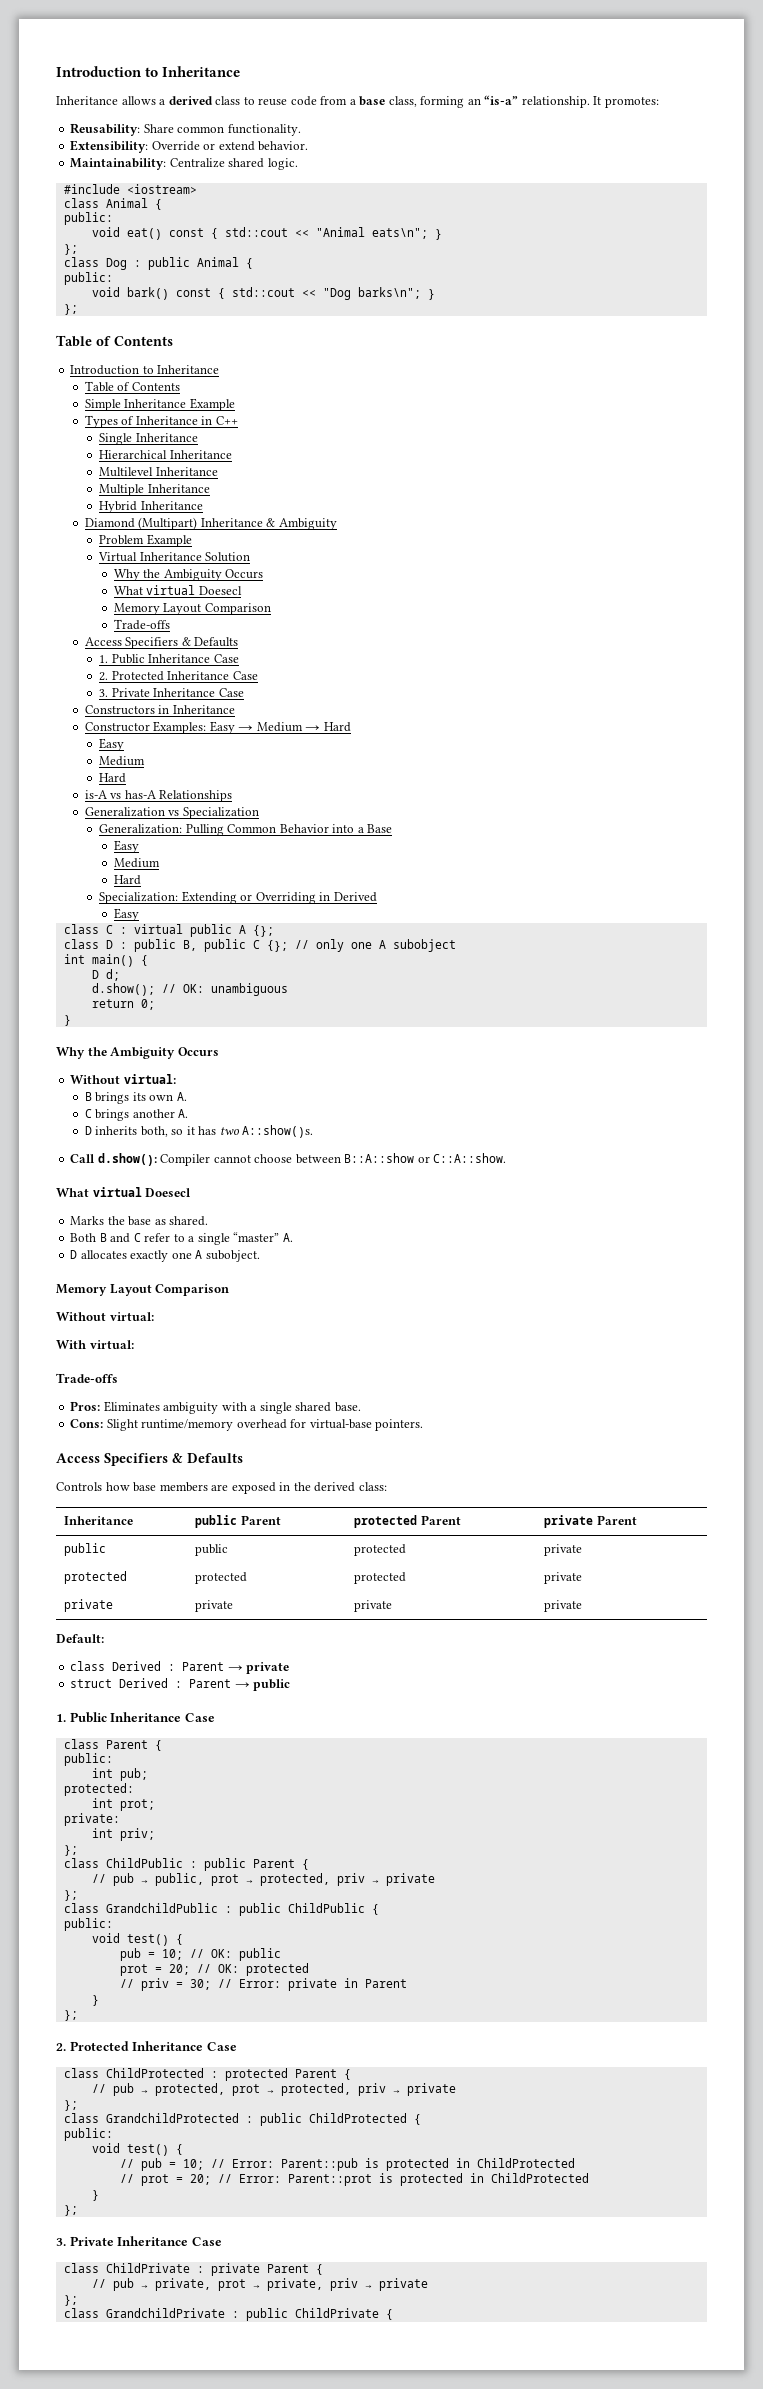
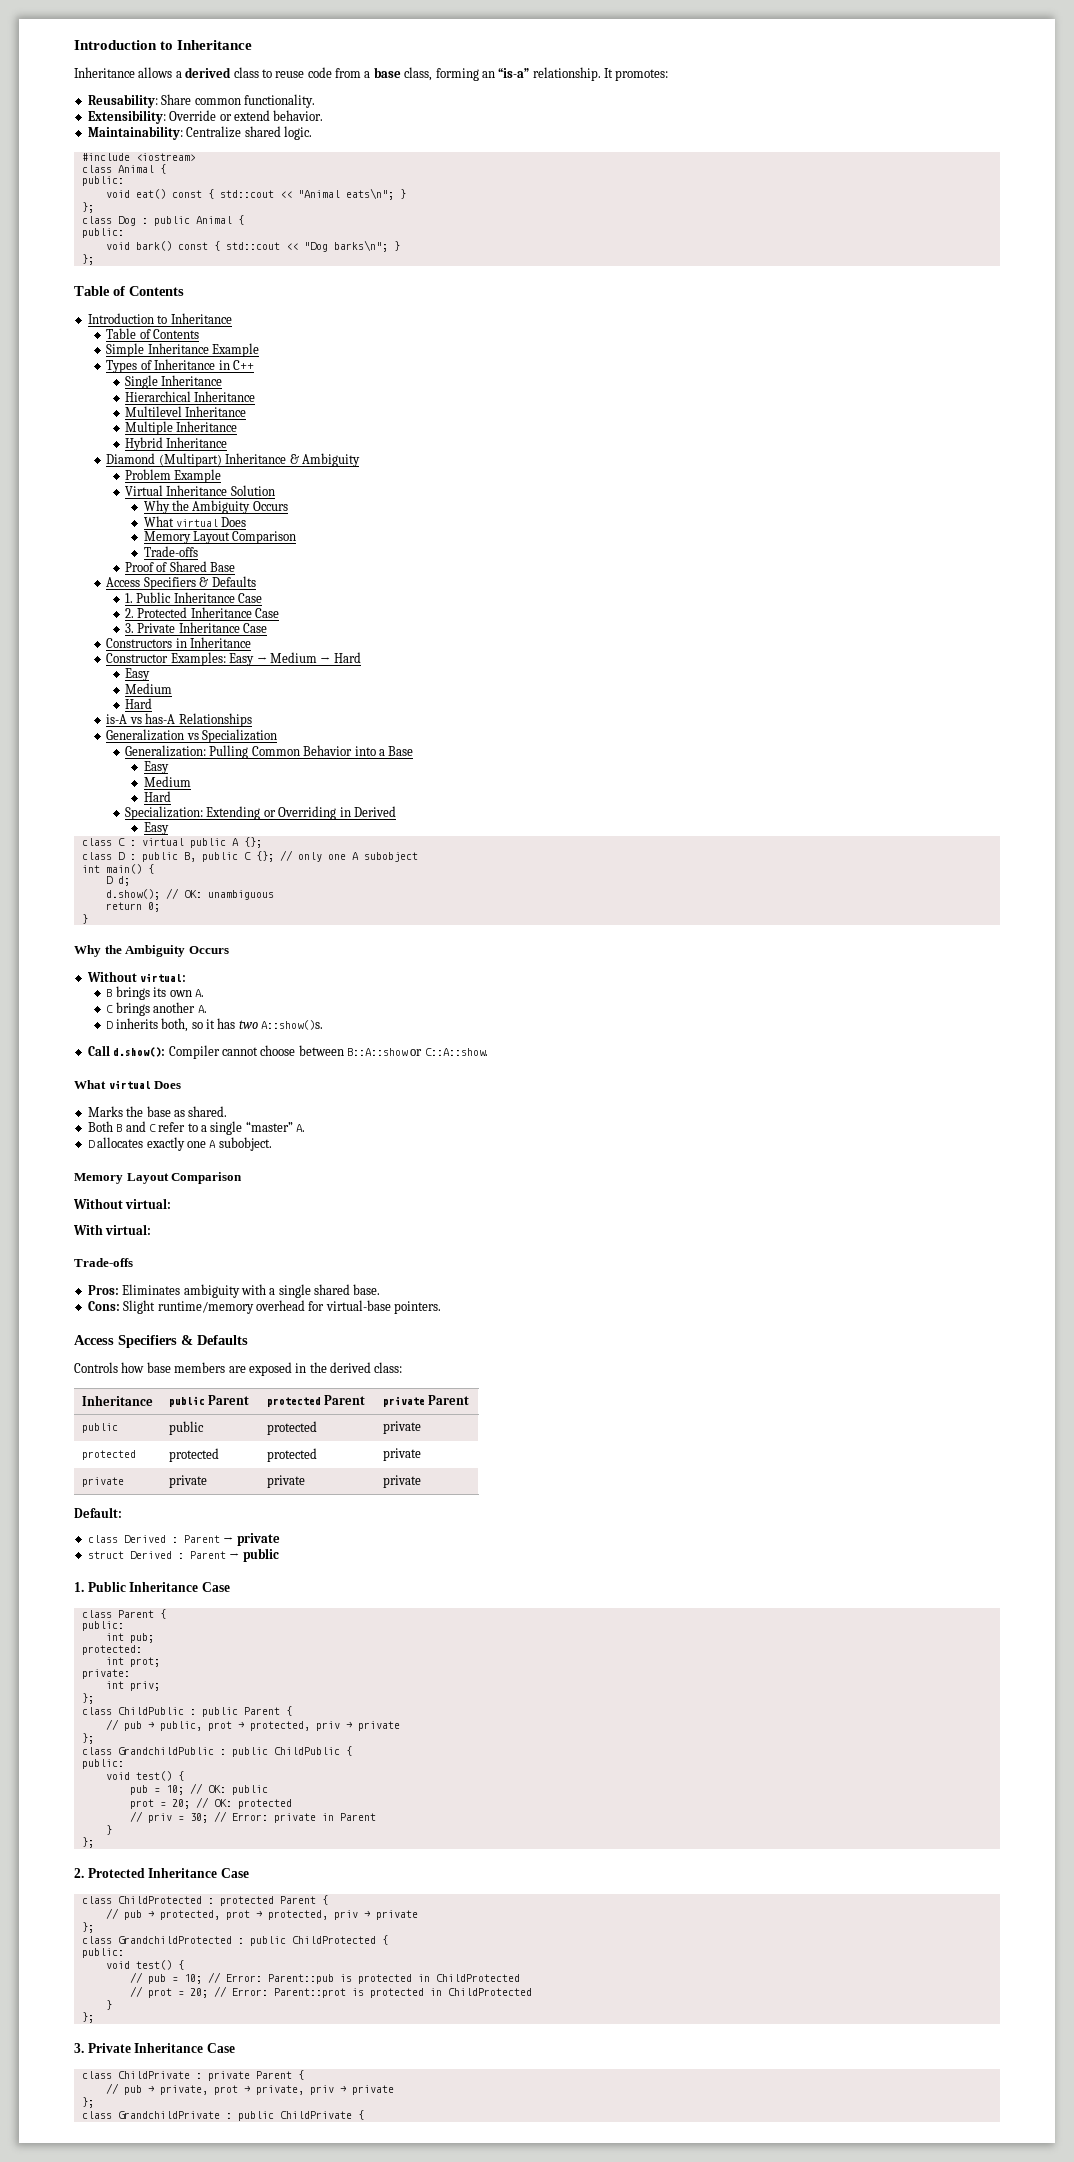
[198,586,242,595] Doesecl -> [221,517,247,527] Does
(170, 624) none -> [125,561,236,572] // Proof of Shared Base
[145,1188,192,1197] Doesecl -> [154,1081,182,1089] Does

